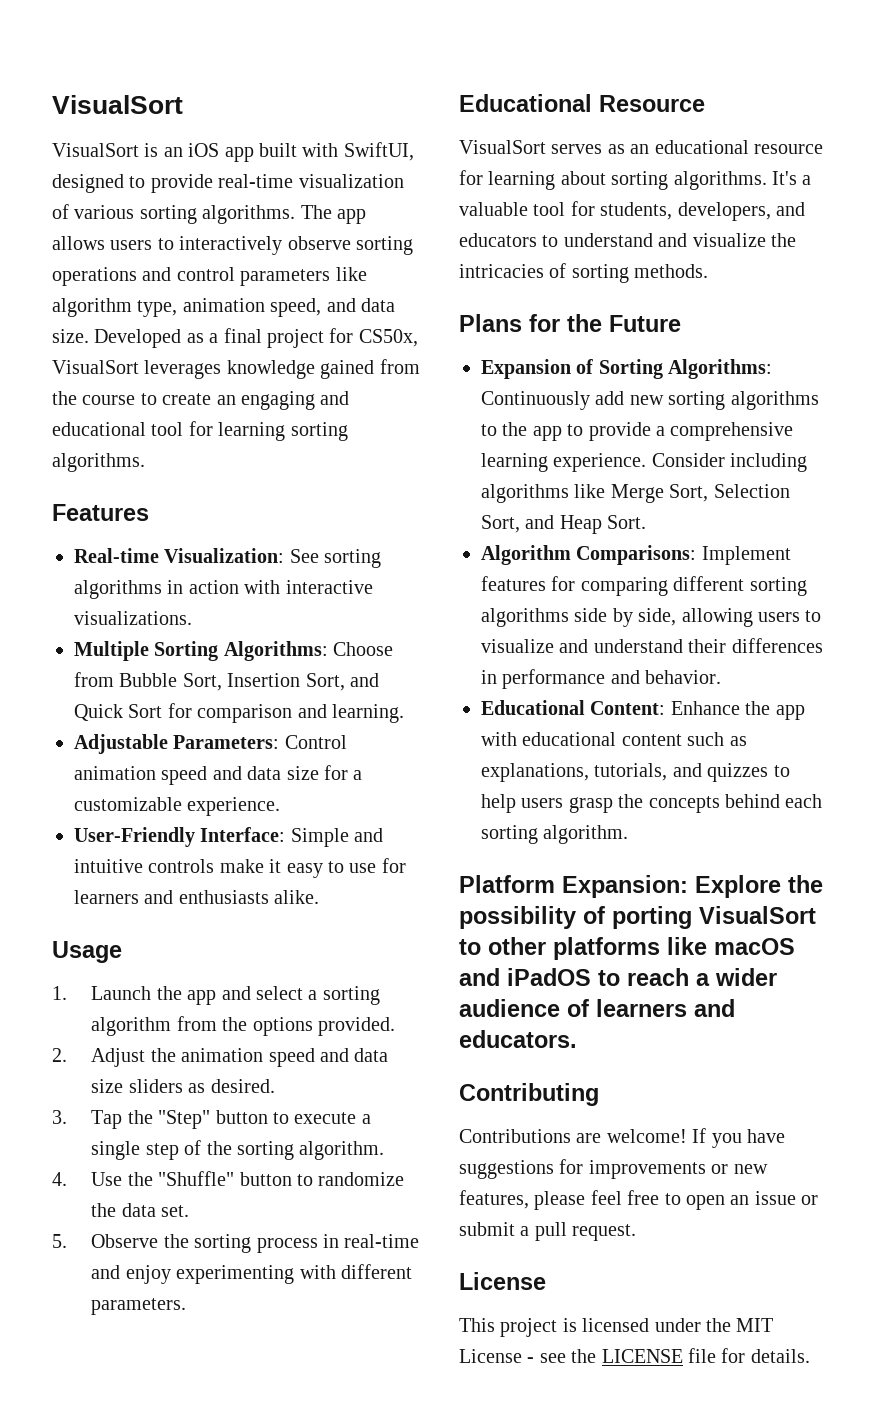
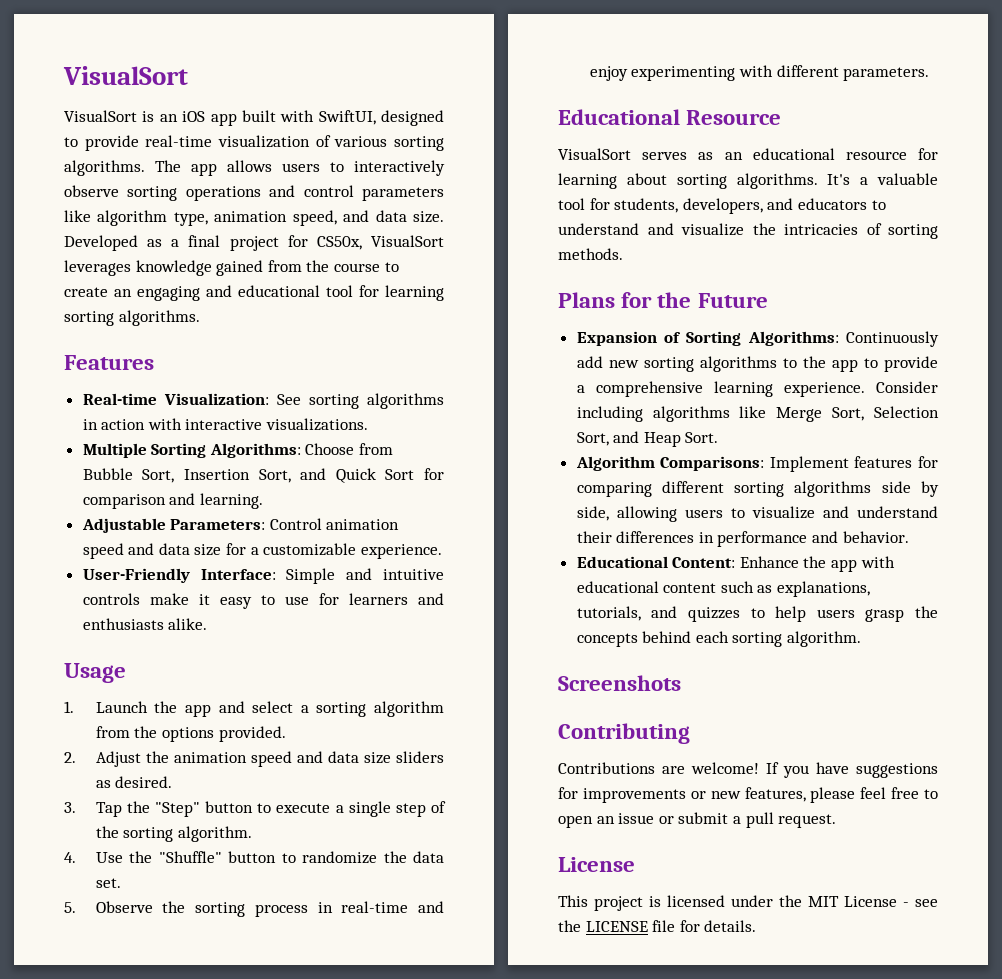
[459,875,823,898] [459,906,816,929] [459,937,795,960] [459,968,777,986] [459,999,735,1017] [459,1030,577,1048] Platform Expansion: Explore the possibility of porting VisualSort to other platforms like macOS and iPadOS to reach a wider audience of learners and educators. -> [558,675,681,691] Screenshots

